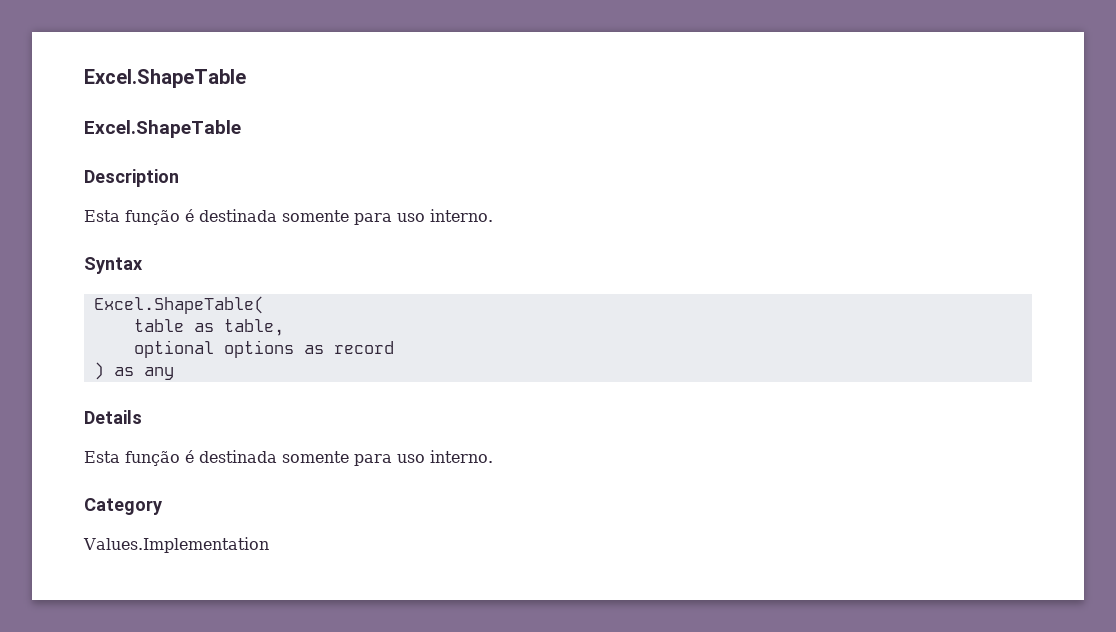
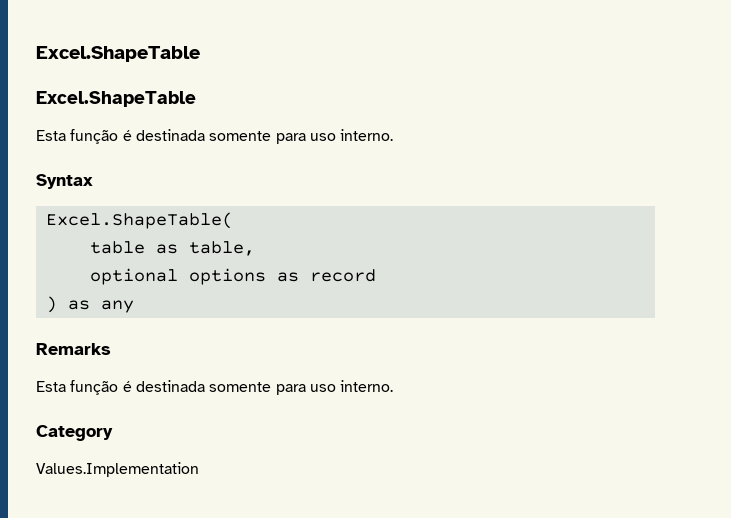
[84,169,179,187] // Description -> (196, 99) none
[84,410,142,424] Details -> [36,343,111,355] Remarks

